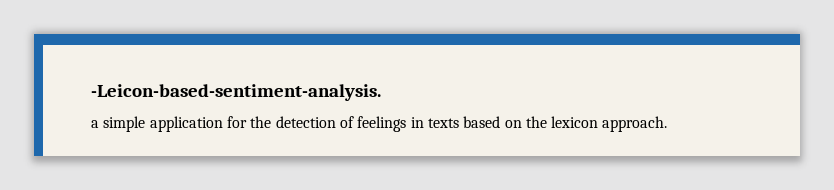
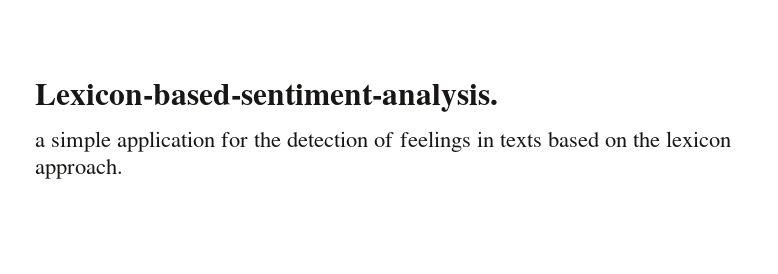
[91,84,381,101] -Leicon-based-sentiment-analysis. -> [35,84,498,112] Lexicon-based-sentiment-analysis.

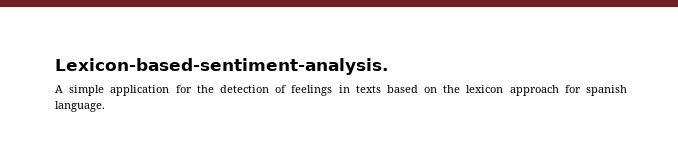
[35,137,45,147] a -> [55,85,63,93] A
[35,158,123,179] approach. -> [509,85,627,96] [55,101,105,112] approach for spanish language.

